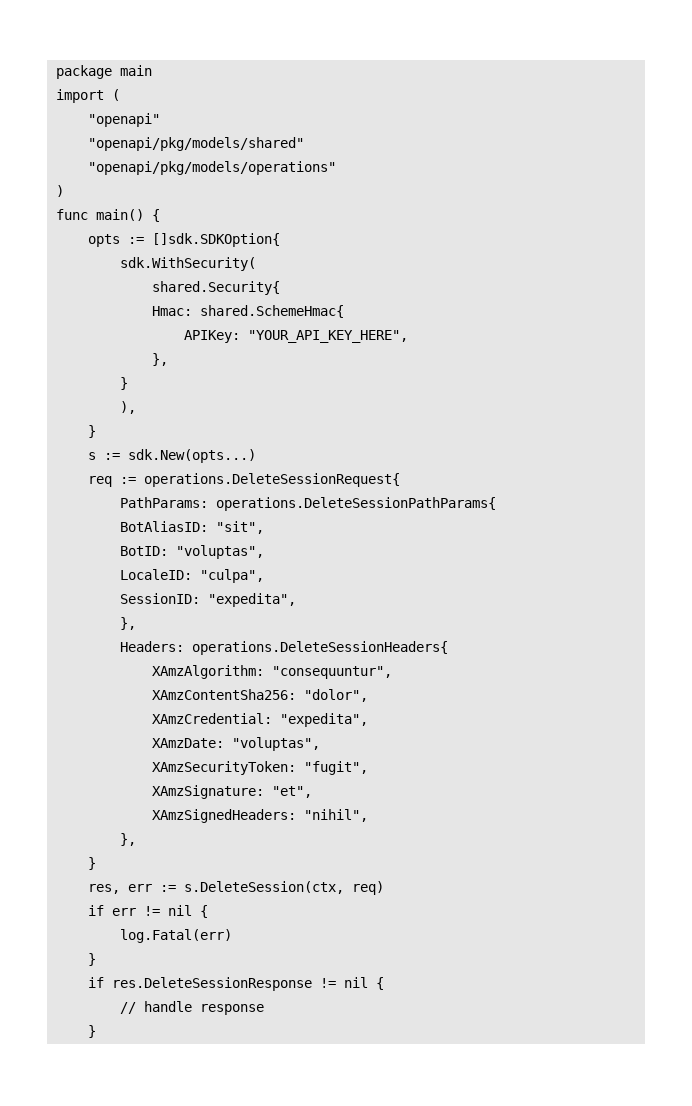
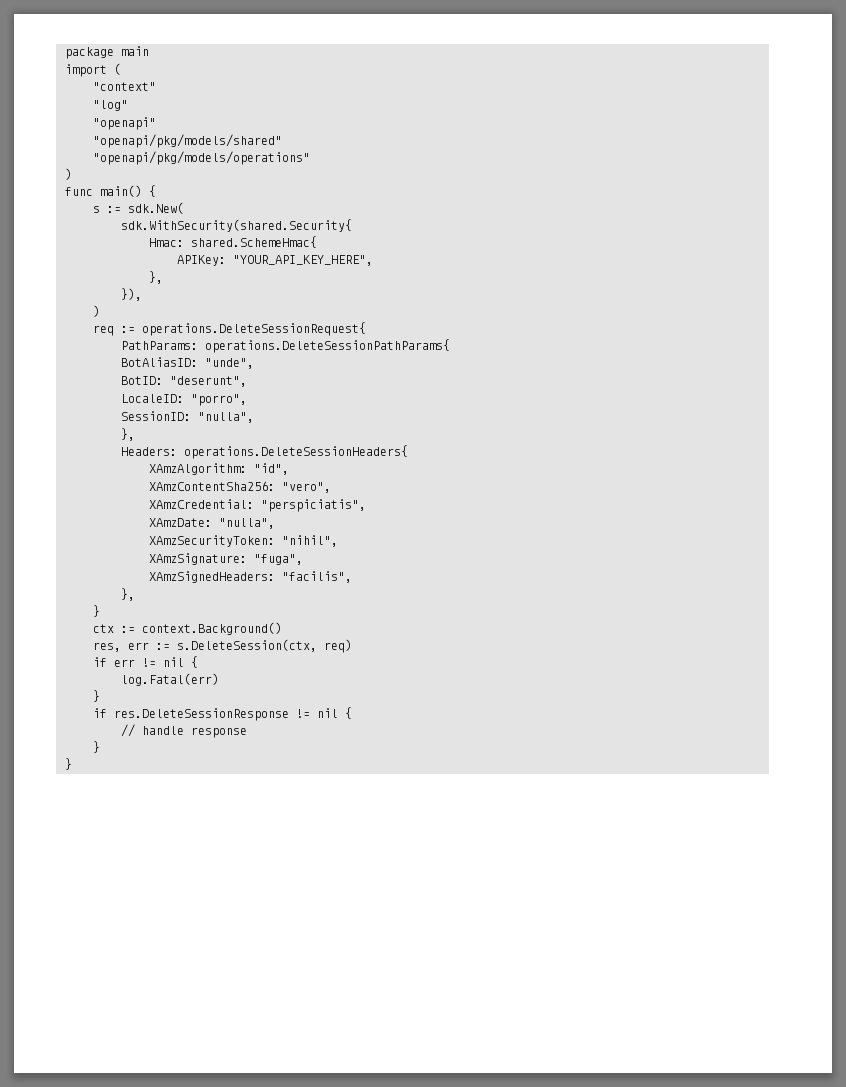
(120, 95) none -> [92,82,156,91] [92,100,128,111] // "context" // "log"
[88,233,280,247] [120,257,256,271] [152,281,280,295] opts := []sdk.SDKOption{ // sdk.WithSecurity( // shared.Security{ -> [92,202,184,214] [120,219,352,232] s := sdk.New( // sdk.WithSecurity(shared.Security{
[120,377,128,390] [120,401,136,414] [88,425,96,438] [88,449,256,463] } // ), // } // s := sdk.New(opts...) -> [120,288,142,301] [92,305,100,317] }), // )
[216,521,264,534] "sit", -> [204,358,254,369] "unde",
[176,545,264,559] "voluptas", -> [169,376,247,387] "deserunt",
[200,569,264,583] "culpa", -> [190,394,247,406] "porro",
[208,593,296,607] "expedita", -> [197,412,254,423] "nulla",
[272,666,392,679] "consequuntur", -> [253,463,289,475] "id",
[304,689,368,702] "dolor", -> [281,482,331,493] "vero",
[280,713,368,727] "expedita", -> [260,499,366,512] "perspiciatis",
[232,737,320,751] "voluptas", -> [218,518,275,529] "nulla",
[304,761,368,775] "fugit", -> [281,535,338,547] "nihil",
[272,786,312,798] "et", -> [253,554,303,565] "fuga",
[304,809,368,822] [120,833,136,846] [88,857,96,870] "nihil", // }, // } -> [281,571,352,583] [120,588,135,601] [92,605,100,617] [92,622,282,635] "facilis", // }, // } // ctx := context.Background()
(96, 1031) none -> [64,758,72,770] // }

